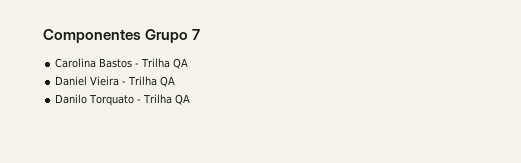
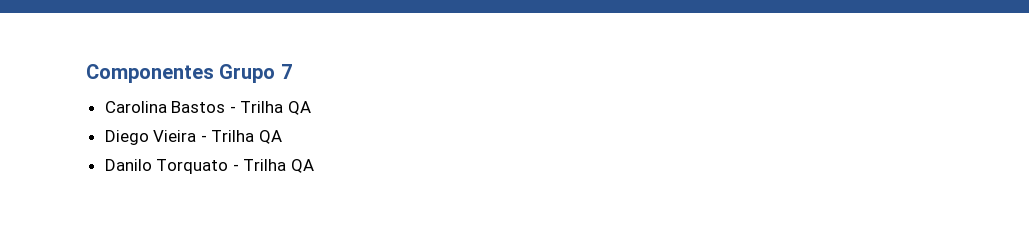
[55,76,88,86] Daniel -> [104,130,149,145] Diego

